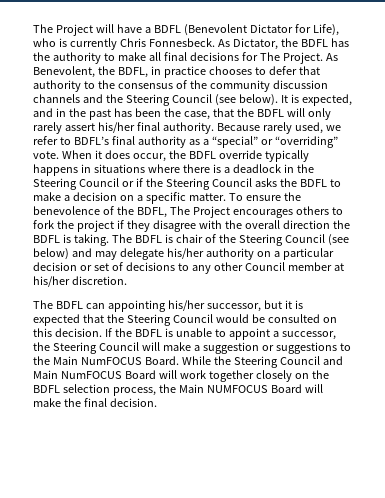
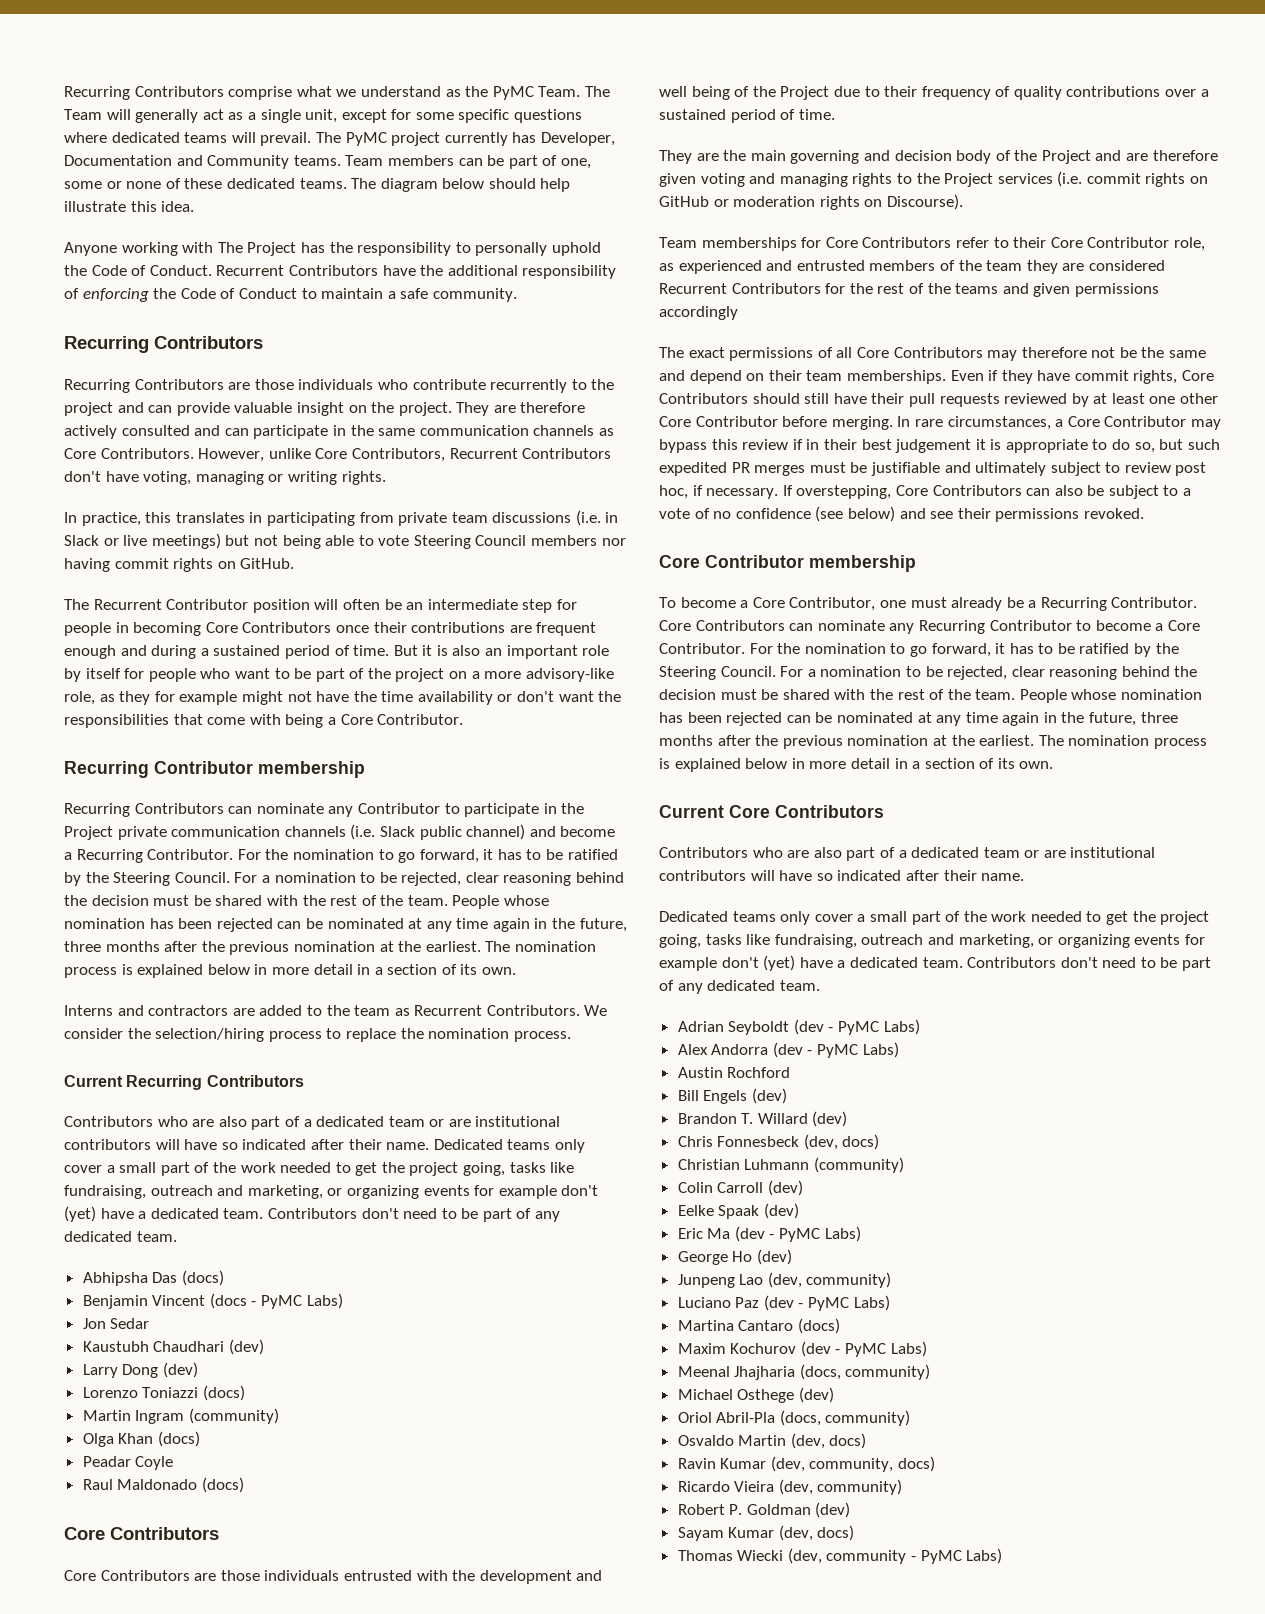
[33,24,339,36] [33,38,349,50] [33,52,338,64] [33,66,320,78] [33,80,328,92] [33,94,352,106] [33,108,331,120] [33,122,341,134] [33,136,338,148] [33,150,309,162] [33,164,314,176] [33,178,341,190] [33,192,301,204] [33,206,343,218] [33,220,350,232] [33,234,349,246] [33,248,334,260] [33,262,344,274] [33,276,127,287] [33,300,303,312] [33,314,337,326] [33,328,336,340] [33,342,351,354] [33,356,343,368] [33,370,329,382] [33,384,323,396] [33,398,157,407] The Project will have a BDFL (Benevolent Dictator for Life), who is currently Chris Fonnesbeck. As Dictator, the BDFL has the authority to make all final decisions for The Project. As Benevolent, the BDFL, in practice chooses to defer that authority to the consensus of the community discussion channels and the Steering Council (see below). It is expected, and in the past has been the case, that the BDFL will only rarely assert his/her final authority. Because rarely used, we refer to BDFL’s final authority as a “special” or “overriding” vote. When it does occur, the BDFL override typically happens in situations where there is a deadlock in the Steering Council or if the Steering Council asks the BDFL to make a decision on a specific matter. To ensure the benevolence of the BDFL, The Project encourages others to fork the project if they disagree with the overall direction the BDFL is taking. The BDFL is chair of the Steering Council (see below) and may delegate his/her authority on a particular decision or set of decisions to any other Council member at his/her discretion. // The BDFL can appointing his/her successor, but it is expected that the Steering Council would be consulted on this decision. If the BDFL is unable to appoint a successor, the Steering Council will make a suggestion or suggestions to the Main NumFOCUS Board. While the Steering Council and Main NumFOCUS Board will work together closely on the BDFL selection process, the Main NUMFOCUS Board will make the final decision. -> [64,86,610,100] [64,109,583,123] [64,132,615,146] [64,155,591,169] [64,178,571,192] [64,201,195,212] [64,242,601,256] [64,265,617,279] [64,288,517,302] [64,336,263,353] [64,379,615,393] [64,402,586,416] [64,425,614,439] [64,448,612,462] [64,471,386,485] [64,510,619,526] [64,533,626,549] [64,558,295,572] [64,599,577,613] [64,622,597,636] [64,645,610,659] [64,668,614,682] [64,691,622,705] [64,714,464,728] [64,761,365,778] [64,803,585,817] [64,824,616,840] [64,849,618,863] [64,872,625,886] [64,895,550,909] [64,918,627,932] [64,941,596,955] [64,964,517,978] [64,1005,608,1016] [64,1028,571,1042] [64,1075,304,1090] [64,1116,561,1130] [64,1139,585,1153] [64,1162,575,1176] [64,1185,599,1199] [64,1206,561,1222] [64,1231,177,1242] [82,1270,224,1286] [82,1293,343,1309] [82,1318,150,1329] [82,1339,264,1355] [82,1362,198,1378] [82,1385,245,1401] [82,1408,279,1424] [82,1431,200,1447] [82,1456,174,1470] [82,1477,244,1493] [64,1527,219,1540] [64,1570,603,1584] [659,86,1209,100] [659,109,835,123] [659,150,1218,164] [659,171,1209,187] [659,194,963,210] [659,237,1205,251] [659,260,1165,274] [659,283,1159,297] [659,306,738,320] [659,347,1207,361] [659,370,1215,384] [659,393,1219,407] [659,416,1221,430] [659,439,1220,453] [659,462,1207,476] [659,485,1192,499] [659,506,1144,522] [659,555,916,572] [659,597,1198,611] [659,620,1200,634] [659,643,1179,657] [659,666,1198,680] [659,689,1203,703] [659,712,1178,726] [659,735,1207,749] [659,758,1054,772] [659,805,884,818] [659,847,1156,861] [659,870,1025,881] [659,911,1210,925] [659,934,1205,948] [659,955,1212,971] [659,980,820,994] [677,1019,920,1035] [677,1042,899,1058] [677,1067,791,1078] [677,1088,787,1104] [677,1111,848,1127] [677,1134,880,1150] [677,1157,904,1173] [677,1180,803,1196] [677,1203,799,1219] [677,1226,861,1242] [677,1249,792,1265] [677,1272,892,1288] [677,1295,890,1311] [677,1318,840,1334] [677,1341,927,1357] [677,1364,931,1380] [677,1387,834,1403] [677,1410,911,1426] [677,1433,867,1449] [677,1456,936,1472] [677,1479,903,1495] [677,1502,851,1518] [677,1525,855,1541] [677,1548,1003,1564] Recurring Contributors comprise what we understand as the PyMC Team. The Team will generally act as a single unit, except for some specific questions where dedicated teams will prevail. The PyMC project currently has Developer, Documentation and Community teams. Team members can be part of one, some or none of these dedicated teams. The diagram below should help illustrate this idea. // Anyone working with The Project has the responsibility to personally uphold the Code of Conduct. Recurrent Contributors have the additional responsibility of enforcing the Code of Conduct to maintain a safe community. // Recurring Contributors // Recurring Contributors are those individuals who contribute recurrently to the project and can provide valuable insight on the project. They are therefore actively consulted and can participate in the same communication channels as Core Contributors. However, unlike Core Contributors, Recurrent Contributors don't have voting, managing or writing rights. // In practice, this translates in participating from private team discussions (i.e. in Slack or live meetings) but not being able to vote Steering Council members nor having commit rights on GitHub. // The Recurrent Contributor position will often be an intermediate step for people in becoming Core Contributors once their contributions are frequent enough and during a sustained period of time. But it is also an important role by itself for people who want to be part of the project on a more advisory-like role, as they for example might not have the time availability or don't want the responsibilities that come with being a Core Contributor. // Recurring Contributor membership // Recurring Contributors can nominate any Contributor to participate in the Project private communication channels (i.e. Slack public channel) and become a Recurring Contributor. For the nomination to go forward, it has to be ratified by the Steering Council. For a nomination to be rejected, clear reasoning behind the decision must be shared with the rest of the team. People whose nomination has been rejected can be nominated at any time again in the future, three months after the previous nomination at the earliest. The nomination process is explained below in more detail in a section of its own. // Interns and contractors are added to the team as Recurrent Contributors. We consider the selection/hiring process to replace the nomination process. // Current Recurring Contributors // Contributors who are also part of a dedicated team or are institutional contributors will have so indicated after their name. Dedicated teams only cover a small part of the work needed to get the project going, tasks like fundraising, outreach and marketing, or organizing events for example don't (yet) have a dedicated team. Contributors don't need to be part of any dedicated team. // Abhipsha Das (docs) // Benjamin Vincent (docs - PyMC Labs) // Jon Sedar // Kaustubh Chaudhari (dev) // Larry Dong (dev) // Lorenzo Toniazzi (docs) // Martin Ingram (community) // Olga Khan (docs) // Peadar Coyle // Raul Maldonado (docs) // Core Contributors // Core Contributors are those individuals entrusted with the development and well being of the Project due to their frequency of quality contributions over a sustained period of time. // They are the main governing and decision body of the Project and are therefore given voting and managing rights to the Project services (i.e. commit rights on GitHub or moderation rights on Discourse). // Team memberships for Core Contributors refer to their Core Contributor role, as experienced and entrusted members of the team they are considered Recurrent Contributors for the rest of the teams and given permissions accordingly // The exact permissions of all Core Contributors may therefore not be the same and depend on their team memberships. Even if they have commit rights, Core Contributors should still have their pull requests reviewed by at least one other Core Contributor before merging. In rare circumstances, a Core Contributor may bypass this review if in their best judgement it is appropriate to do so, but such expedited PR merges must be justifiable and ultimately subject to review post hoc, if necessary. If overstepping, Core Contributors can also be subject to a vote of no confidence (see below) and see their permissions revoked. // Core Contributor membership // To become a Core Contributor, one must already be a Recurring Contributor. Core Contributors can nominate any Recurring Contributor to become a Core Contributor. For the nomination to go forward, it has to be ratified by the Steering Council. For a nomination to be rejected, clear reasoning behind the decision must be shared with the rest of the team. People whose nomination has been rejected can be nominated at any time again in the future, three months after the previous nomination at the earliest. The nomination process is explained below in more detail in a section of its own. // Current Core Contributors // Contributors who are also part of a dedicated team or are institutional contributors will have so indicated after their name. // Dedicated teams only cover a small part of the work needed to get the project going, tasks like fundraising, outreach and marketing, or organizing events for example don't (yet) have a dedicated team. Contributors don't need to be part of any dedicated team. // Adrian Seyboldt (dev - PyMC Labs) // Alex Andorra (dev - PyMC Labs) // Austin Rochford // Bill Engels (dev) // Brandon T. Willard (dev) // Chris Fonnesbeck (dev, docs) // Christian Luhmann (community) // Colin Carroll (dev) // Eelke Spaak (dev) // Eric Ma (dev - PyMC Labs) // George Ho (dev) // Junpeng Lao (dev, community) // Luciano Paz (dev - PyMC Labs) // Martina Cantaro (docs) // Maxim Kochurov (dev - PyMC Labs) // Meenal Jhajharia (docs, community) // Michael Osthege (dev) // Oriol Abril-Pla (docs, community) // Osvaldo Martin (dev, docs) // Ravin Kumar (dev, community, docs) // Ricardo Vieira (dev, community) // Robert P. Goldman (dev) // Sayam Kumar (dev, docs) // Thomas Wiecki (dev, community - PyMC Labs)

